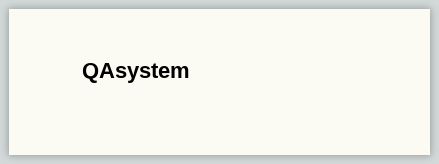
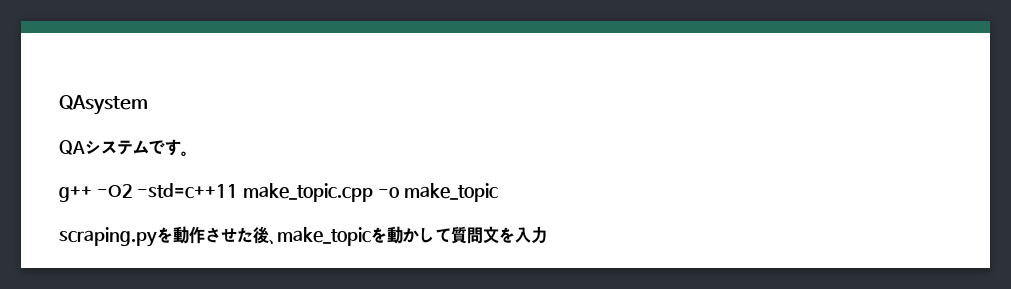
(190, 73) none -> [59,139,189,157] [59,183,498,202] [59,226,547,247] // QAシステムです。 // g++ -O2 -std=c++11 make_topic.cpp -o make_topic // scraping.pyを動作させた後、make_topicを動かして質問文を入力

